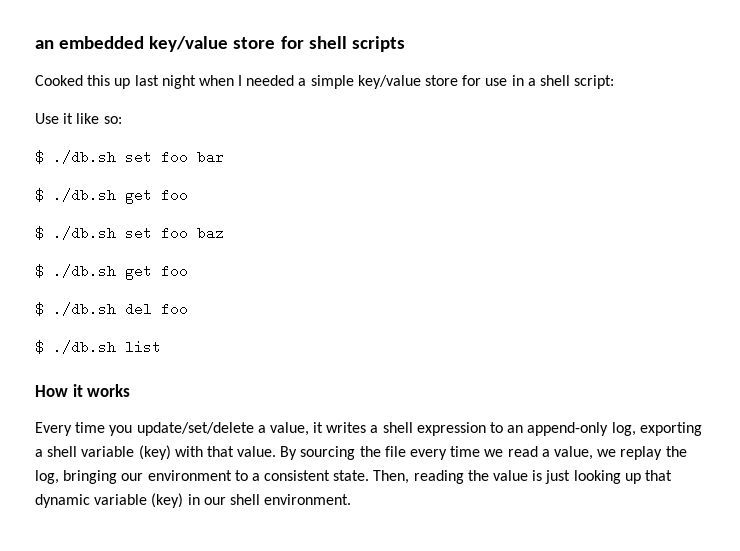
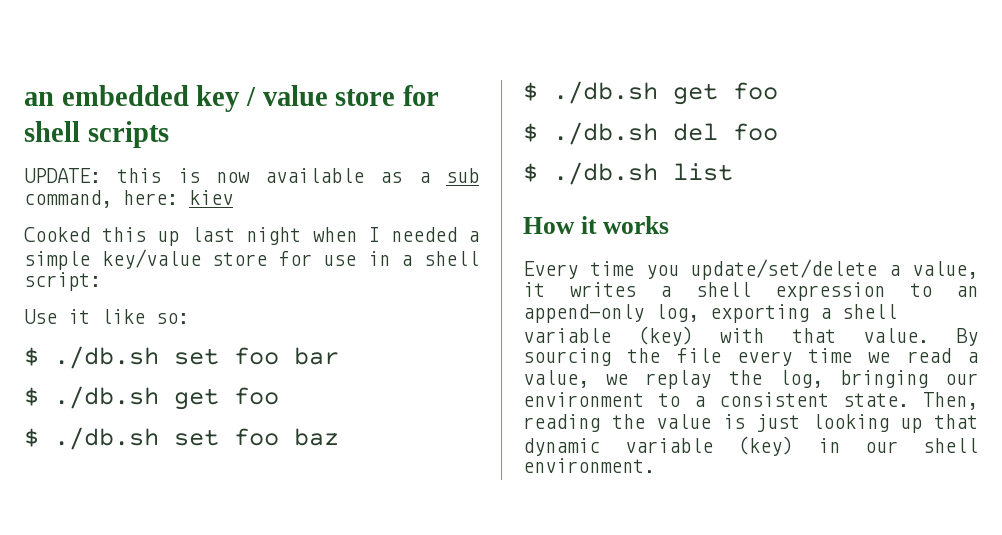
[149,36,229,52] key/value -> [196,85,328,112] key / value
(405, 44) none -> [24,168,479,183] [24,190,233,208] // UPDATE: this is now available as a sub command, here: kiev

